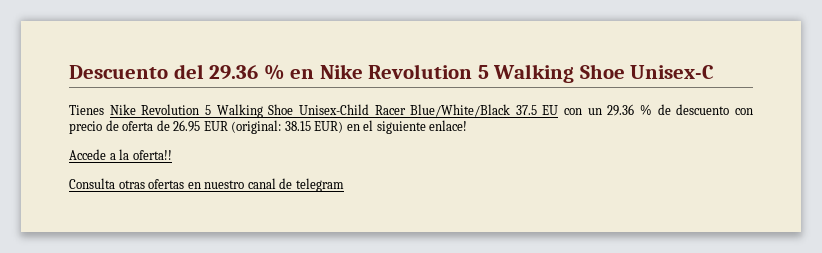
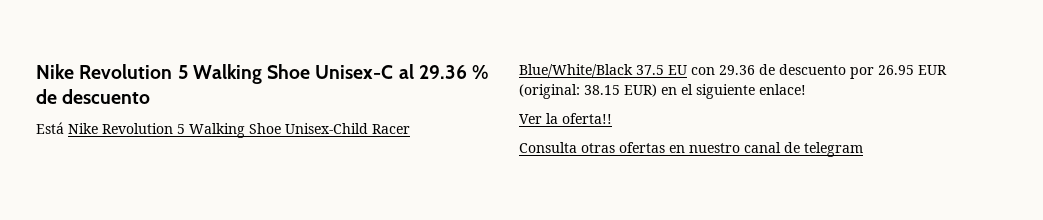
[69,64,315,80] Descuento del 29.36 % en -> (36, 71) none
[69,105,104,115] // Tienes -> [398,64,489,79] [36,89,151,104] [36,122,64,134] al 29.36 % de descuento // Está
[587,104,753,116] [69,120,170,134] un 29.36 % de descuento con precio de oferta de -> [719,64,874,79] 29.36 de descuento por
[69,149,116,160] Accede a -> [519,114,542,124] Ver

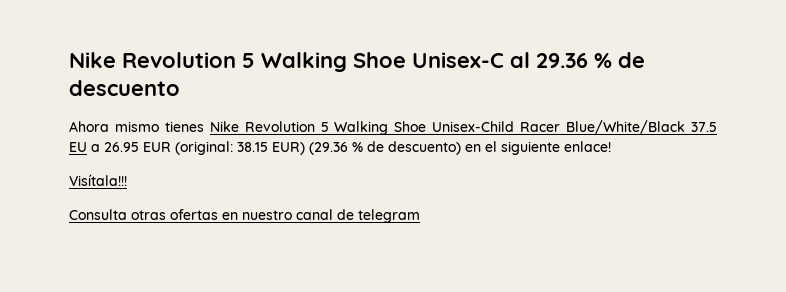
[36,122,64,134] Está -> [69,121,204,132] Ahora mismo tienes
[691,64,874,79] con 29.36 de descuento por -> [91,144,100,152] a
(657, 90) none -> [309,141,461,155] (29.36 % de descuento)
[519,113,612,124] Ver la oferta!! -> [69,174,127,186] Visítala!!!

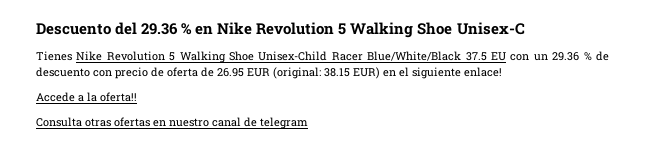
(69, 60) none -> [36,22,214,35] Descuento del 29.36 % en
[510,52,645,68] [69,80,180,96] [69,121,204,132] al 29.36 % de descuento // Ahora mismo tienes -> [36,51,72,61] // Tienes
[91,144,100,152] a -> [510,51,609,61] [36,67,214,79] con un 29.36 % de descuento con precio de oferta de
[309,141,461,155] (29.36 % de descuento) -> (380, 73) none
[69,174,127,186] Visítala!!! -> [36,92,137,102] Accede a la oferta!!

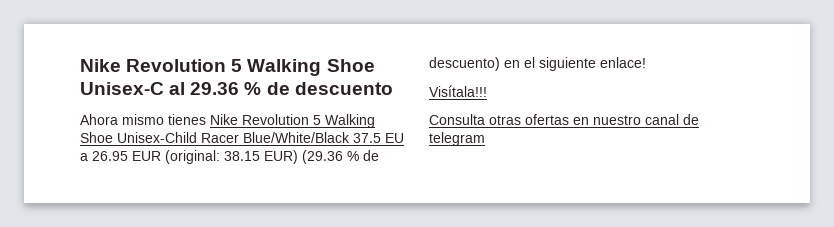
[36,22,214,35] Descuento del 29.36 % en -> (80, 65) none
[36,51,72,61] // Tienes -> [169,82,393,95] [80,114,206,125] al 29.36 % de descuento // Ahora mismo tienes
[510,51,609,61] [36,67,214,79] con un 29.36 % de descuento con precio de oferta de -> [80,153,88,161] a
(380, 73) none -> [302,150,379,164] [429,57,500,71] (29.36 % de descuento)
[36,92,137,102] Accede a la oferta!! -> [429,85,487,97] Visítala!!!

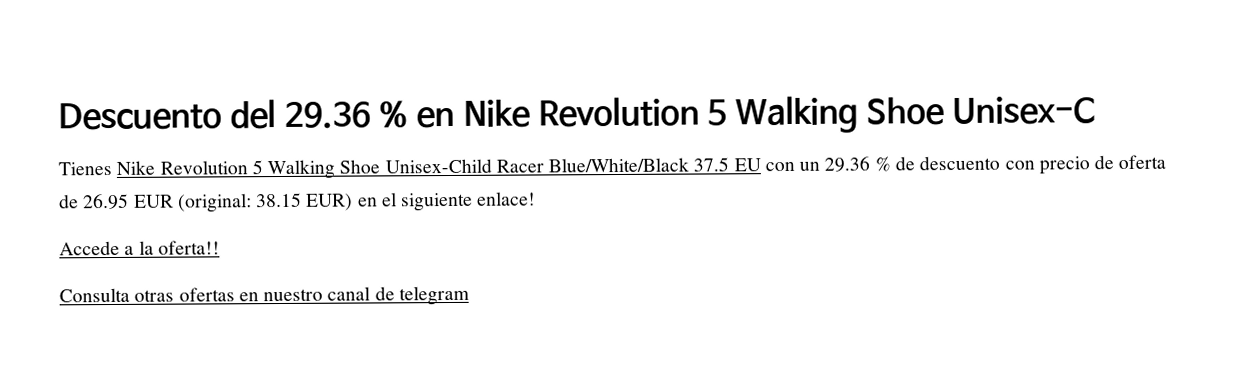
(80, 65) none -> [58,99,456,131] Descuento del 29.36 % en
[169,82,393,95] [80,114,206,125] al 29.36 % de descuento // Ahora mismo tienes -> [58,162,112,176] // Tienes
[80,153,88,161] a -> [764,154,1167,175] [59,194,79,209] con un 29.36 % de descuento con precio de oferta de
[302,150,379,164] [429,57,500,71] (29.36 % de descuento) -> (354, 202) none
[429,85,487,97] Visítala!!! -> [59,240,220,256] Accede a la oferta!!

